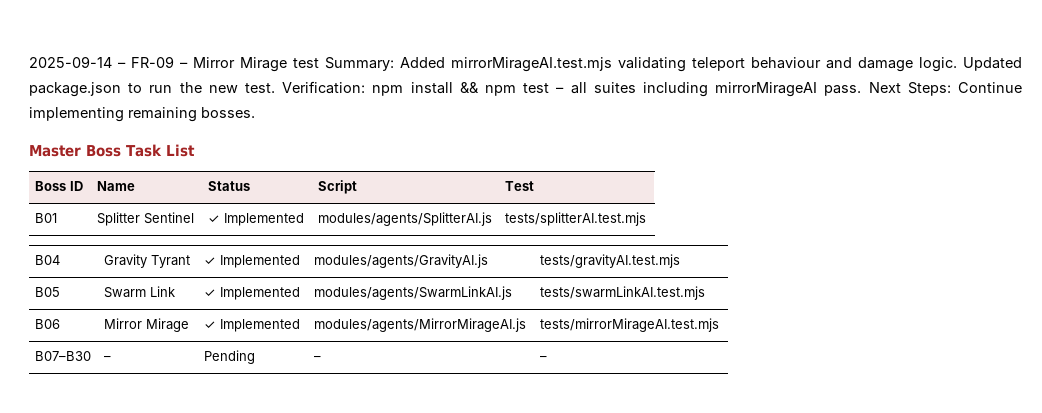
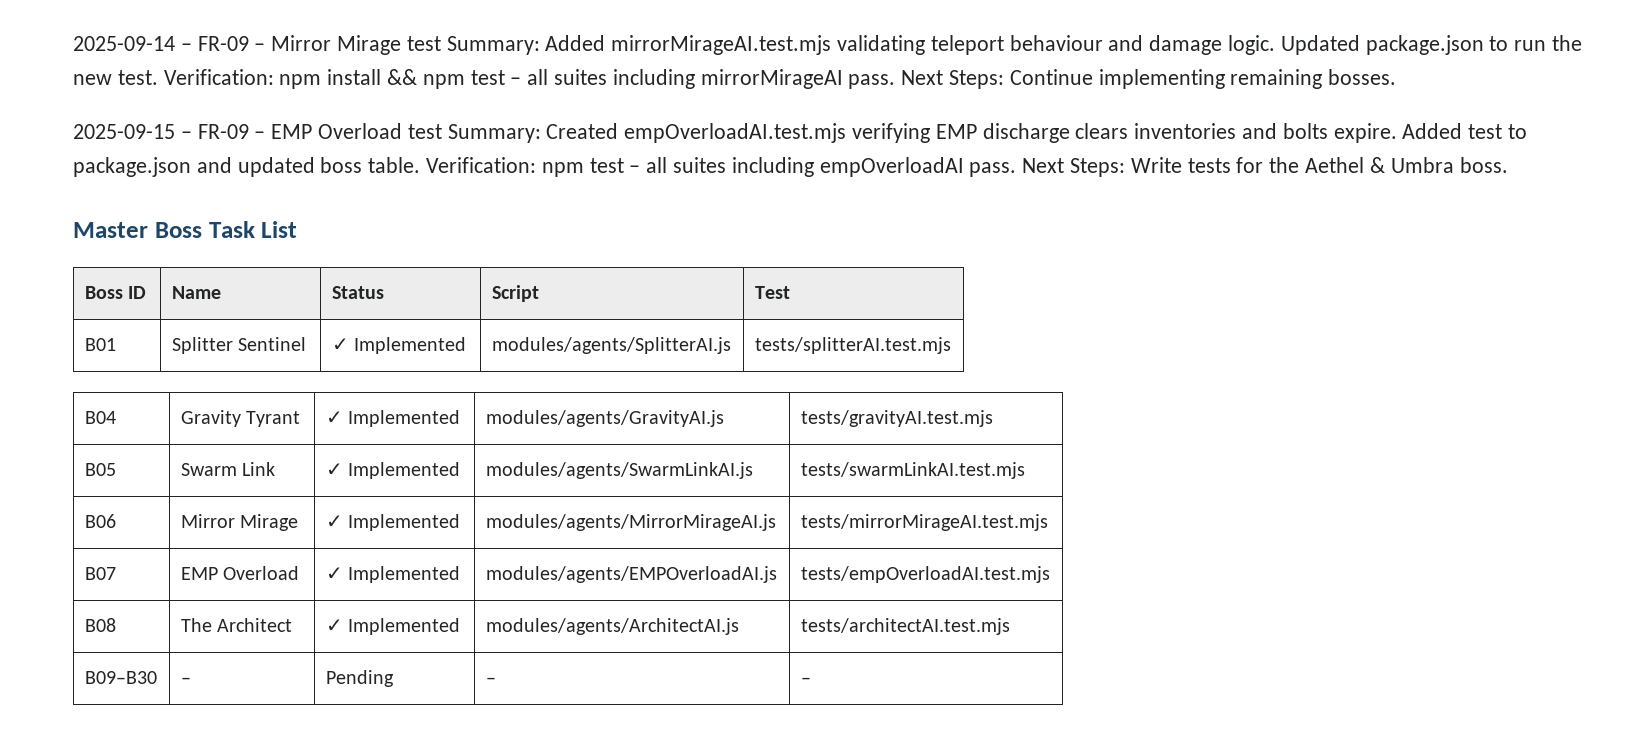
(255, 112) none -> [73,123,1528,143] [73,157,1508,177] // 2025-09-15 – FR-09 – EMP Overload test Summary: Created empOverloadAI.test.mjs verifying EMP discharge clears inventories and bolts expire. Added test to package.json and updated boss table. Verification: npm test – all suites including empOverloadAI pass. Next Steps: Write tests for the Aethel & Umbra boss.
[35,351,92,361] B07–B30 -> [84,567,116,580] [180,566,299,580] [325,566,460,583] [485,566,777,583] [800,566,1050,583] [84,618,116,632] [180,618,292,632] [325,618,460,635] [485,618,739,635] [800,618,1010,635] [84,671,157,684] B07 | EMP Overload | ✓ Implemented | modules/agents/EMPOverloadAI.js | tests/empOverloadAI.test.mjs // B08 | The Architect | ✓ Implemented | modules/agents/ArchitectAI.js | tests/architectAI.test.mjs // B09–B30

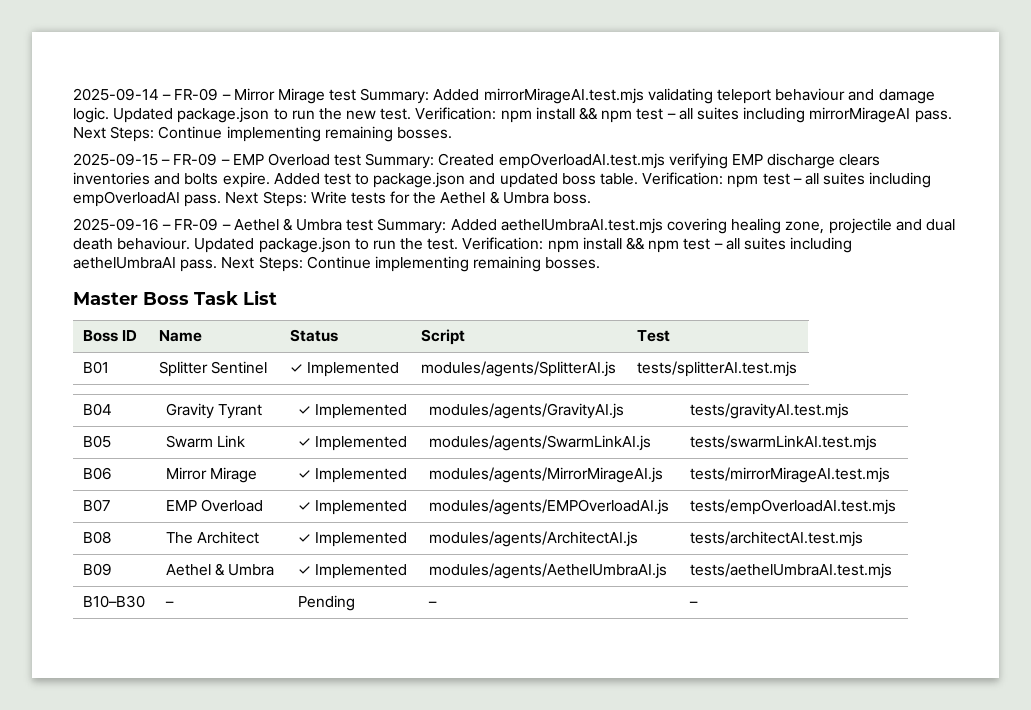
(1508, 165) none -> [73,218,955,234] [73,237,853,253] [73,256,601,272] // 2025-09-16 – FR-09 – Aethel & Umbra test Summary: Added aethelUmbraAI.test.mjs covering healing zone, projectile and dual death behaviour. Updated package.json to run the test. Verification: npm install && npm test – all suites including aethelUmbraAI pass. Next Steps: Continue implementing remaining bosses.
[84,671,157,684] B09–B30 -> [83,563,113,576] [166,563,275,576] [298,564,408,579] [429,563,668,579] [690,563,893,579] [83,595,146,608] B09 | Aethel & Umbra | ✓ Implemented | modules/agents/AethelUmbraAI.js | tests/aethelUmbraAI.test.mjs // B10–B30

